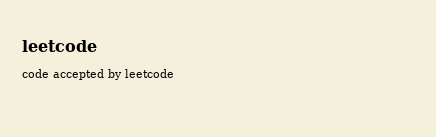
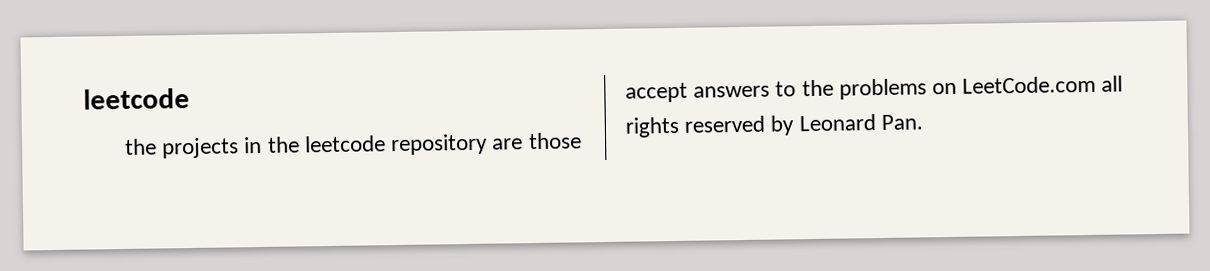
[22,69,174,80] code accepted by leetcode -> [124,132,582,159] [625,75,1124,103] [625,114,923,138] the projects in the leetcode repository are those accept answers to the problems on LeetCode.com all rights reserved by Leonard Pan.

